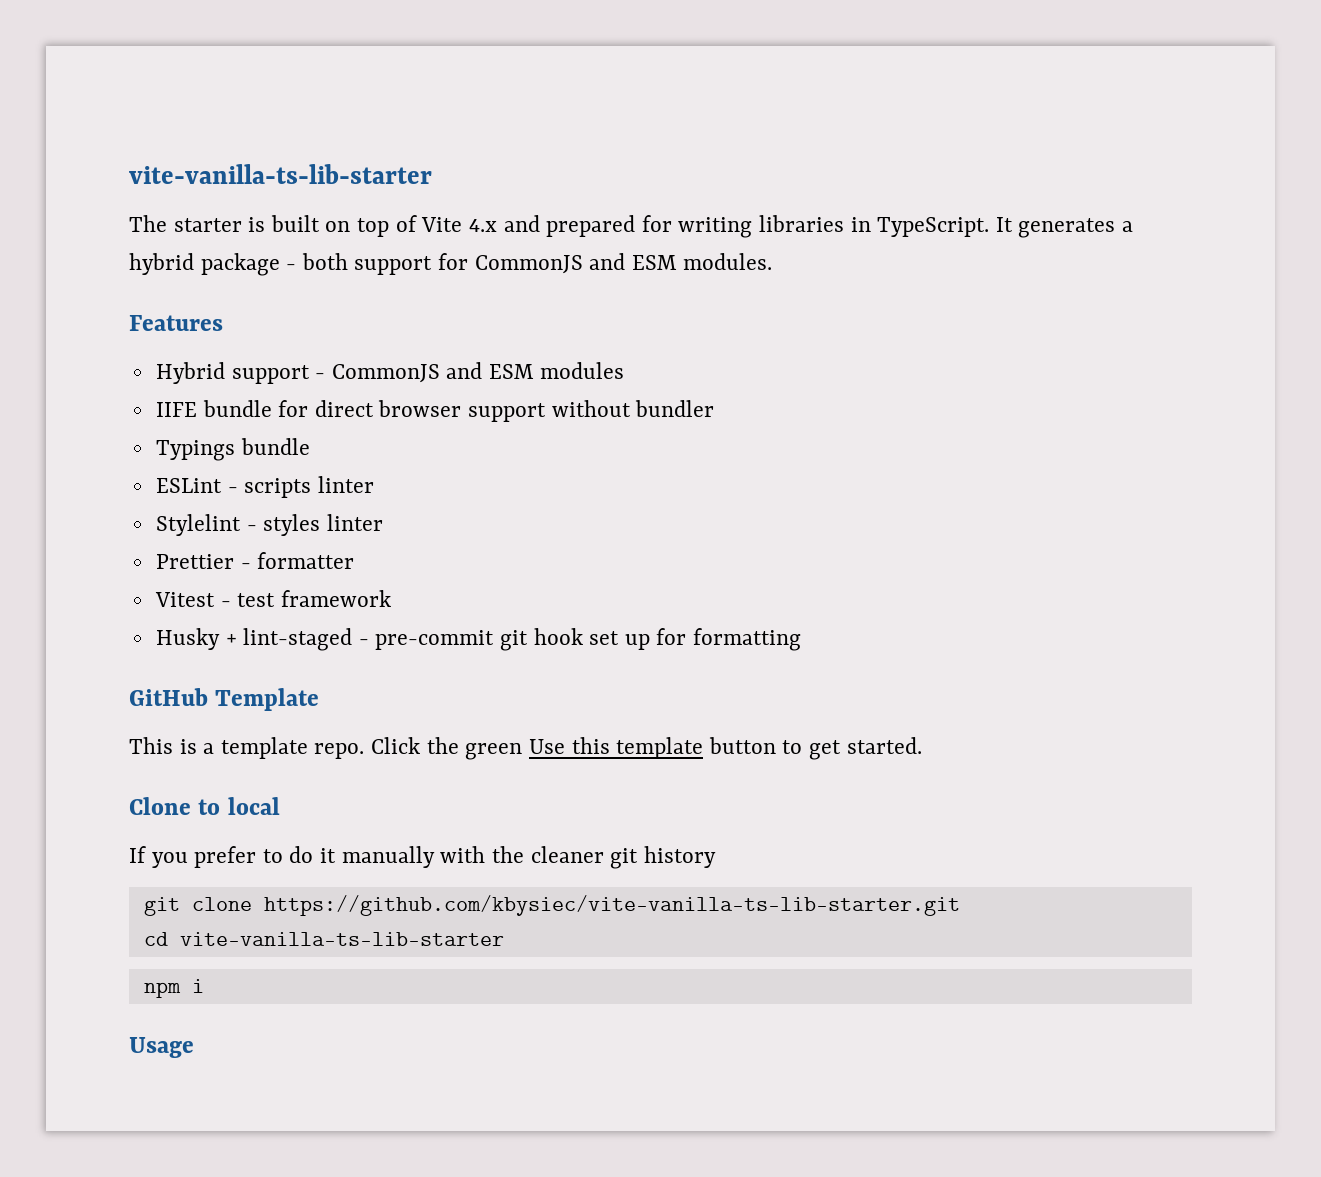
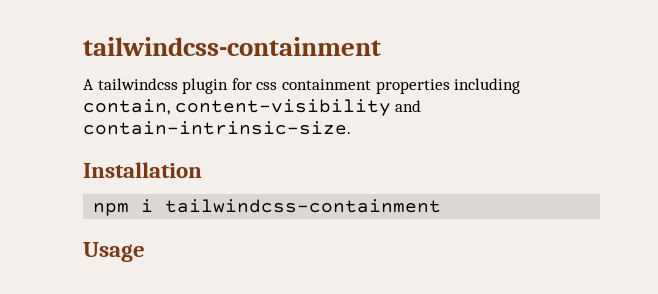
[129,164,432,184] [129,215,1134,238] [129,253,772,276] [129,315,223,331] [155,362,624,384] [155,400,715,422] [155,438,310,461] [155,476,374,498] [155,514,383,536] [155,552,355,569] [154,590,391,607] [155,628,802,651] [129,688,320,711] [129,737,922,760] [129,797,280,815] [129,846,716,869] [143,895,960,916] [143,932,504,946] vite-vanilla-ts-lib-starter // The starter is built on top of Vite 4.x and prepared for writing libraries in TypeScript. It generates a hybrid package - both support for CommonJS and ESM modules. // Features // Hybrid support - CommonJS and ESM modules // IIFE bundle for direct browser support without bundler // Typings bundle // ESLint - scripts linter // Stylelint - styles linter // Prettier - formatter // Vitest - test framework // Husky + lint-staged - pre-commit git hook set up for formatting // GitHub Template // This is a template repo. Click the green Use this template button to get started. // Clone to local // If you prefer to do it manually with the cleaner git history // git clone https://github.com/kbysiec/vite-vanilla-ts-lib-starter.git // cd vite-vanilla-ts-lib-starter -> [83,37,381,56] [83,78,521,94] [83,99,422,116] [83,121,351,135] [83,162,202,178] tailwindcss-containment // A tailwindcss plugin for css containment properties including contain, content-visibility and contain-intrinsic-size. // Installation
(204, 986) none -> [165,199,442,213] tailwindcss-containment

